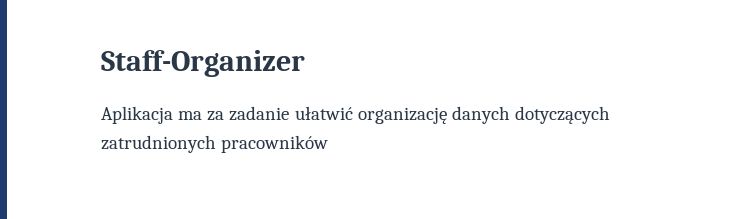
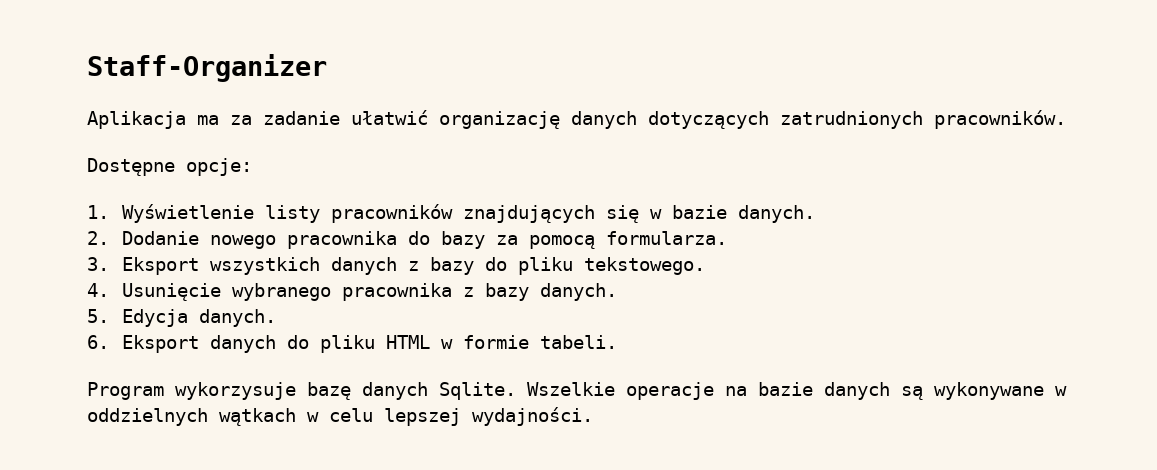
[221,135,329,153] pracowników -> [934,110,1066,129] [87,158,252,176] [87,204,815,223] [87,231,727,249] [87,257,705,275] [87,283,617,301] [87,309,276,327] [87,335,617,353] [87,382,1067,400] [87,407,593,426] pracowników. // Dostępne opcje: // 1. Wyświetlenie listy pracowników znajdujących się w bazie danych. // 2. Dodanie nowego pracownika do bazy za pomocą formularza. // 3. Eksport wszystkich danych z bazy do pliku tekstowego. // 4. Usunięcie wybranego pracownika z bazy danych. // 5. Edycja danych. // 6. Eksport danych do pliku HTML w formie tabeli. // Program wykorzysuje bazę danych Sqlite. Wszelkie operacje na bazie danych są wykonywane w oddzielnych wątkach w celu lepszej wydajności.

